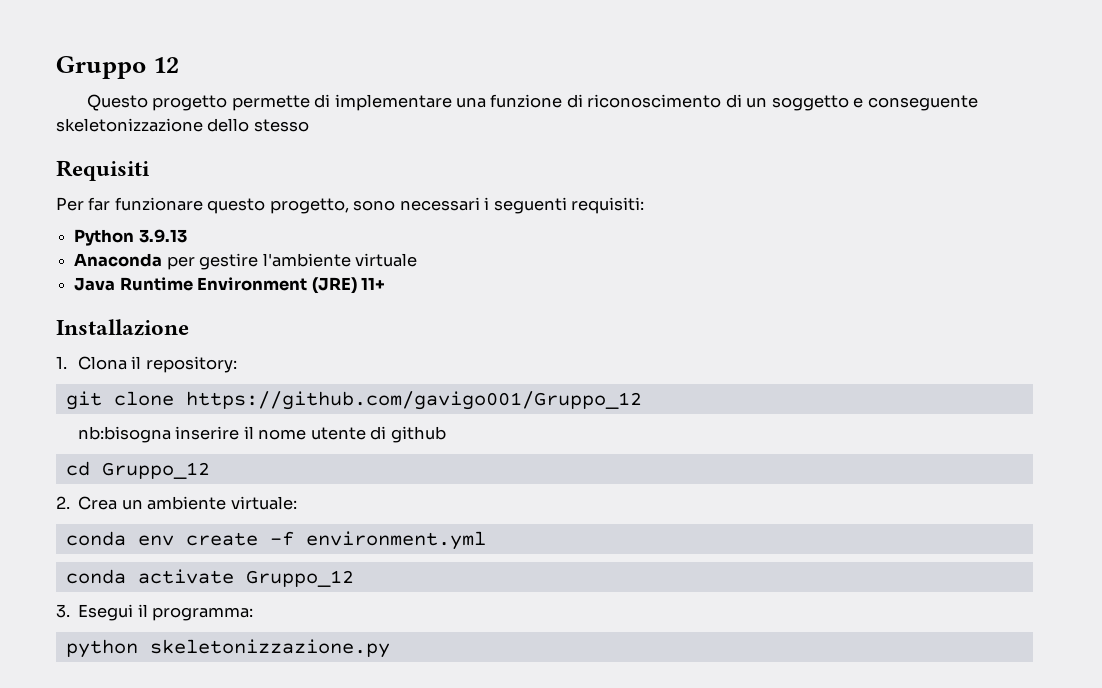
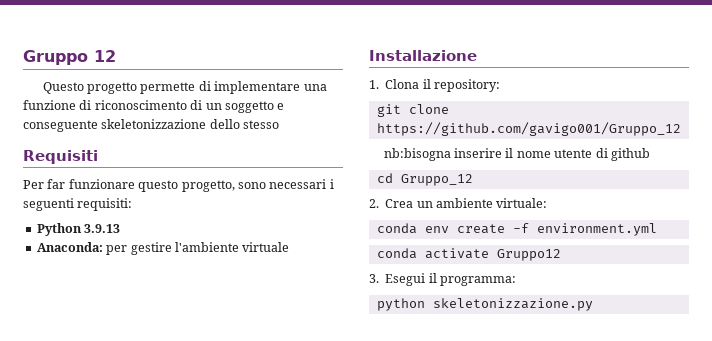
[74,253,163,267] Anaconda -> [36,242,103,252] Anaconda:
[74,277,385,294] // Java Runtime Environment (JRE) 11+ -> (290, 247) none
[245,570,354,587] Gruppo_12 -> [496,249,561,261] Gruppo12

